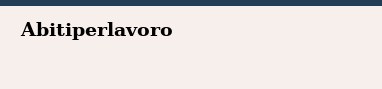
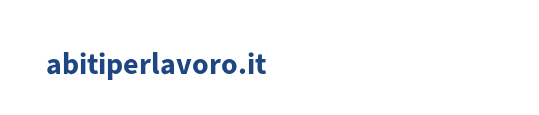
[20,22,173,40] Abitiperlavoro -> [46,52,266,80] abitiperlavoro.it

